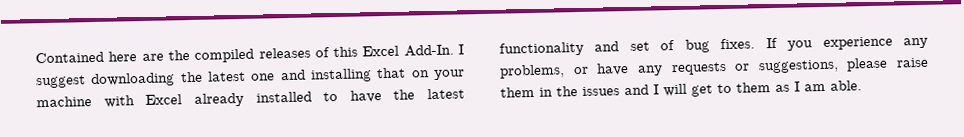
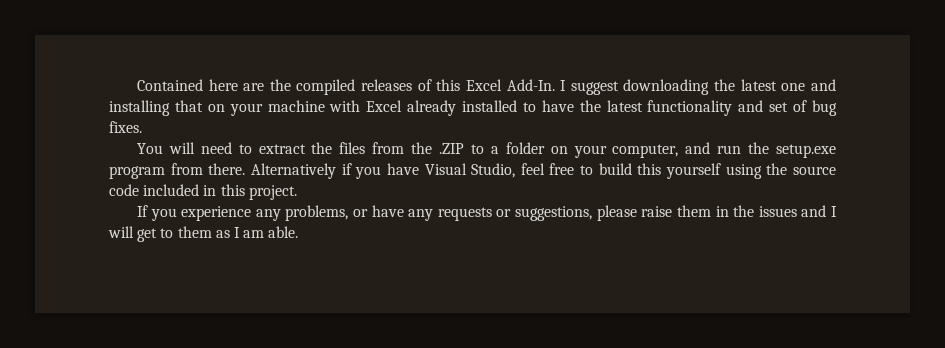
(756, 44) none -> [136,142,837,158] [109,163,836,179] [109,184,297,200] // You will need to extract the files from the .ZIP to a folder on your computer, and run the setup.exe program from there. Alternatively if you have Visual Studio, feel free to build this yourself using the source code included in this project. //

